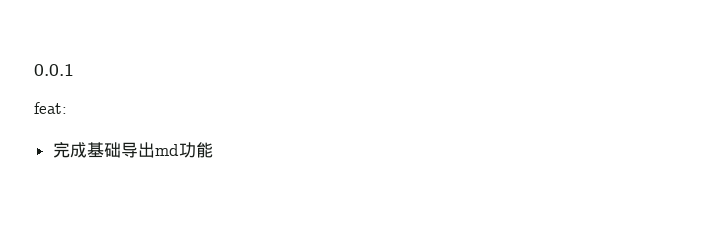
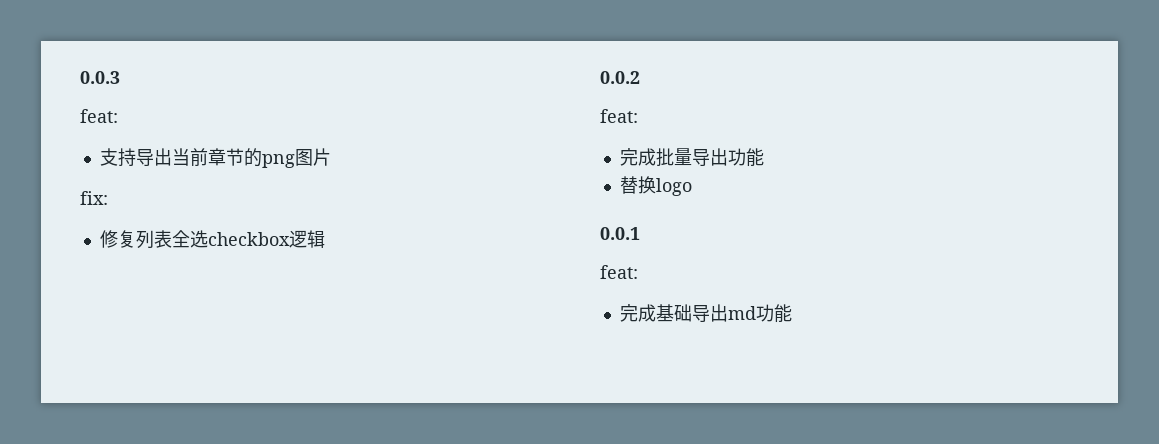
(34, 70) none -> [80,71,120,84] [80,109,118,123] [99,148,331,168] [80,191,108,205] [99,230,325,249] [600,71,640,84] [600,109,638,123] [619,148,764,167] [619,176,692,196] 0.0.3 // feat: // 支持导出当前章节的png图片 // fix: // 修复列表全选checkbox逻辑 // 0.0.2 // feat: // 完成批量导出功能 // 替换logo //

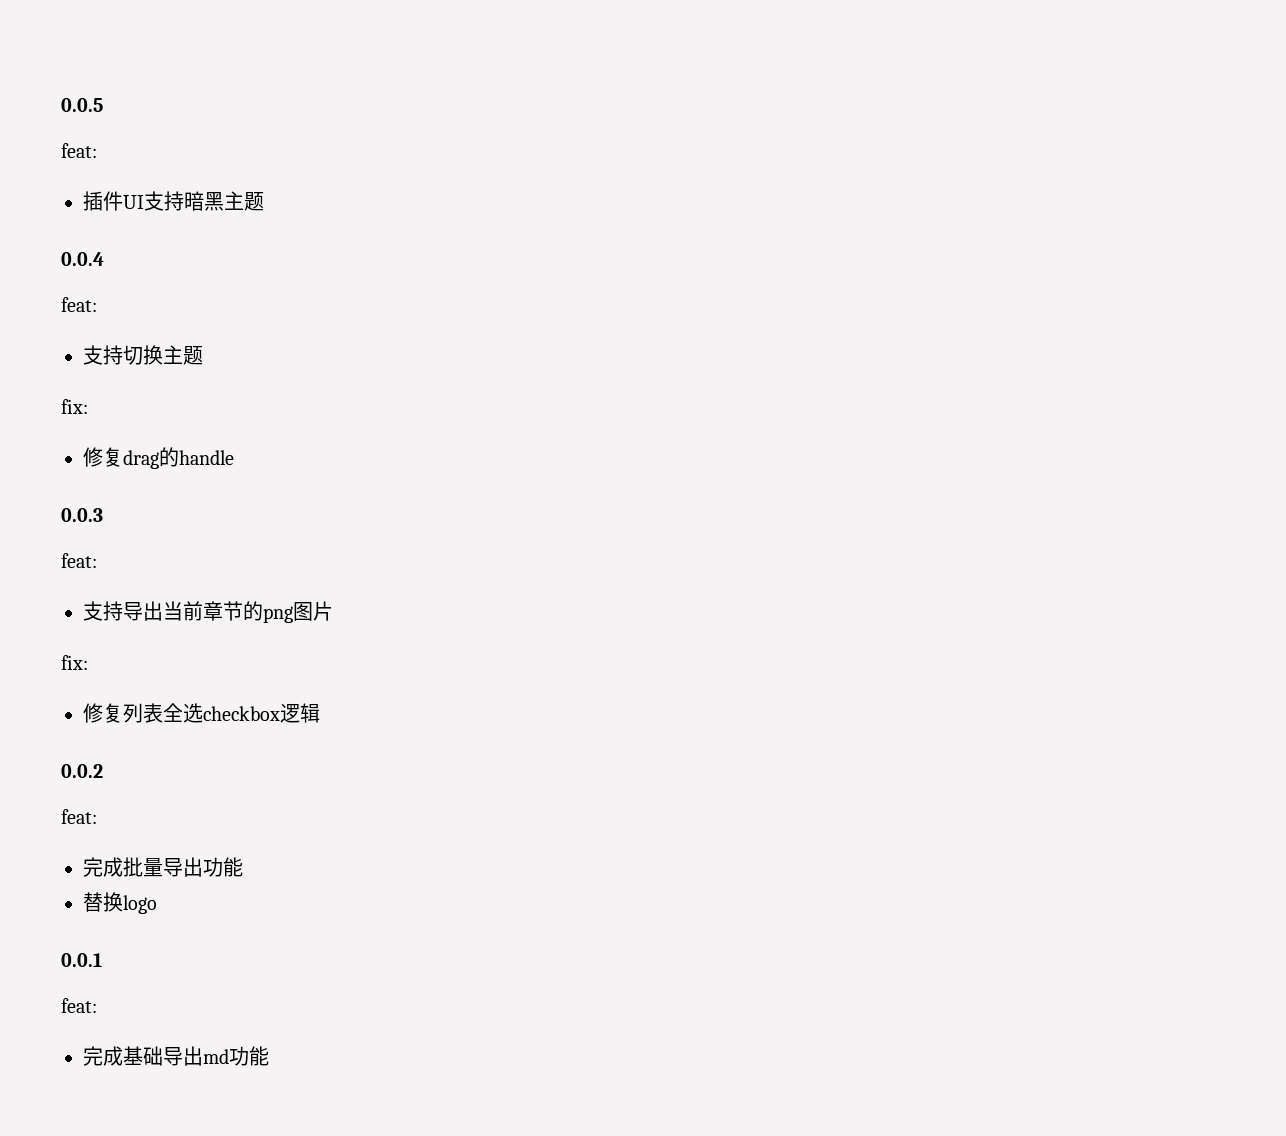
(80, 77) none -> [61,98,103,112] [61,143,97,158] [83,191,264,211] [61,252,104,266] [61,297,97,312] [83,345,203,365] [61,399,88,414] [83,447,234,469] 0.0.5 // feat: // 插件UI支持暗黑主题 // 0.0.4 // feat: // 支持切换主题 // fix: // 修复drag的handle //

